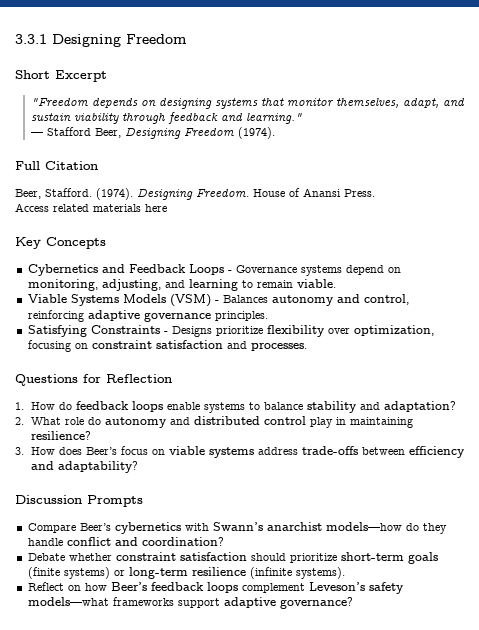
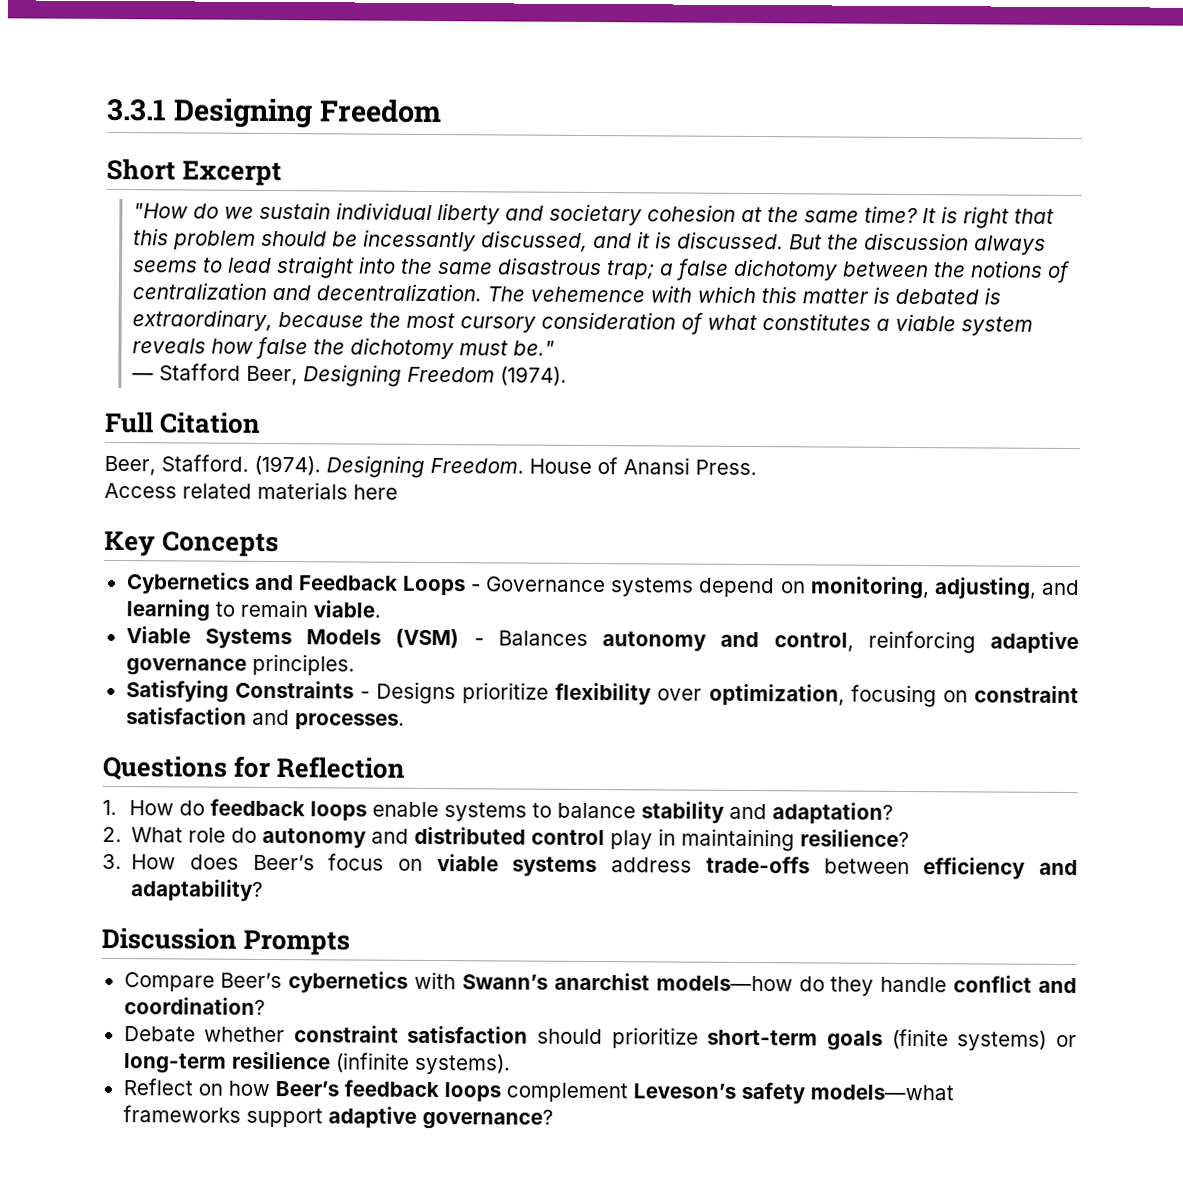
[30,98,465,109] [30,112,302,124] "Freedom depends on designing systems that monitor themselves, adapt, and sustain viability through feedback and learning." -> [133,201,1055,229] [133,228,1047,255] [132,256,1071,284] [132,282,1002,305] [132,309,1034,336] [132,336,556,360] "How do we sustain individual liberty and societary cohesion at the same time? It is right that this problem should be incessantly discussed, and it is discussed. But the discussion always seems to lead straight into the same disastrous trap; a false dichotomy between the notions of centralization and decentralization. The vehemence with which this matter is debated is extraordinary, because the most cursory consideration of what constitutes a viable system reveals how false the dichotomy must be."

